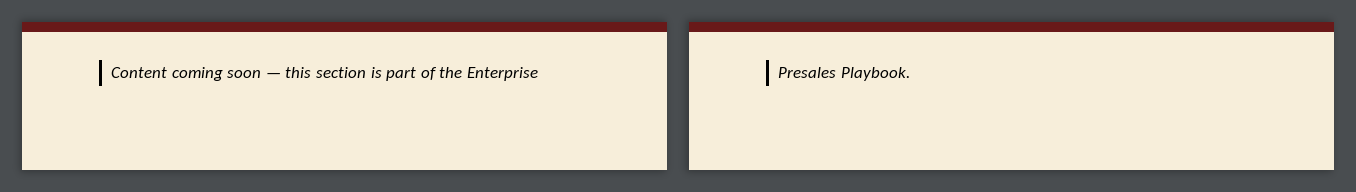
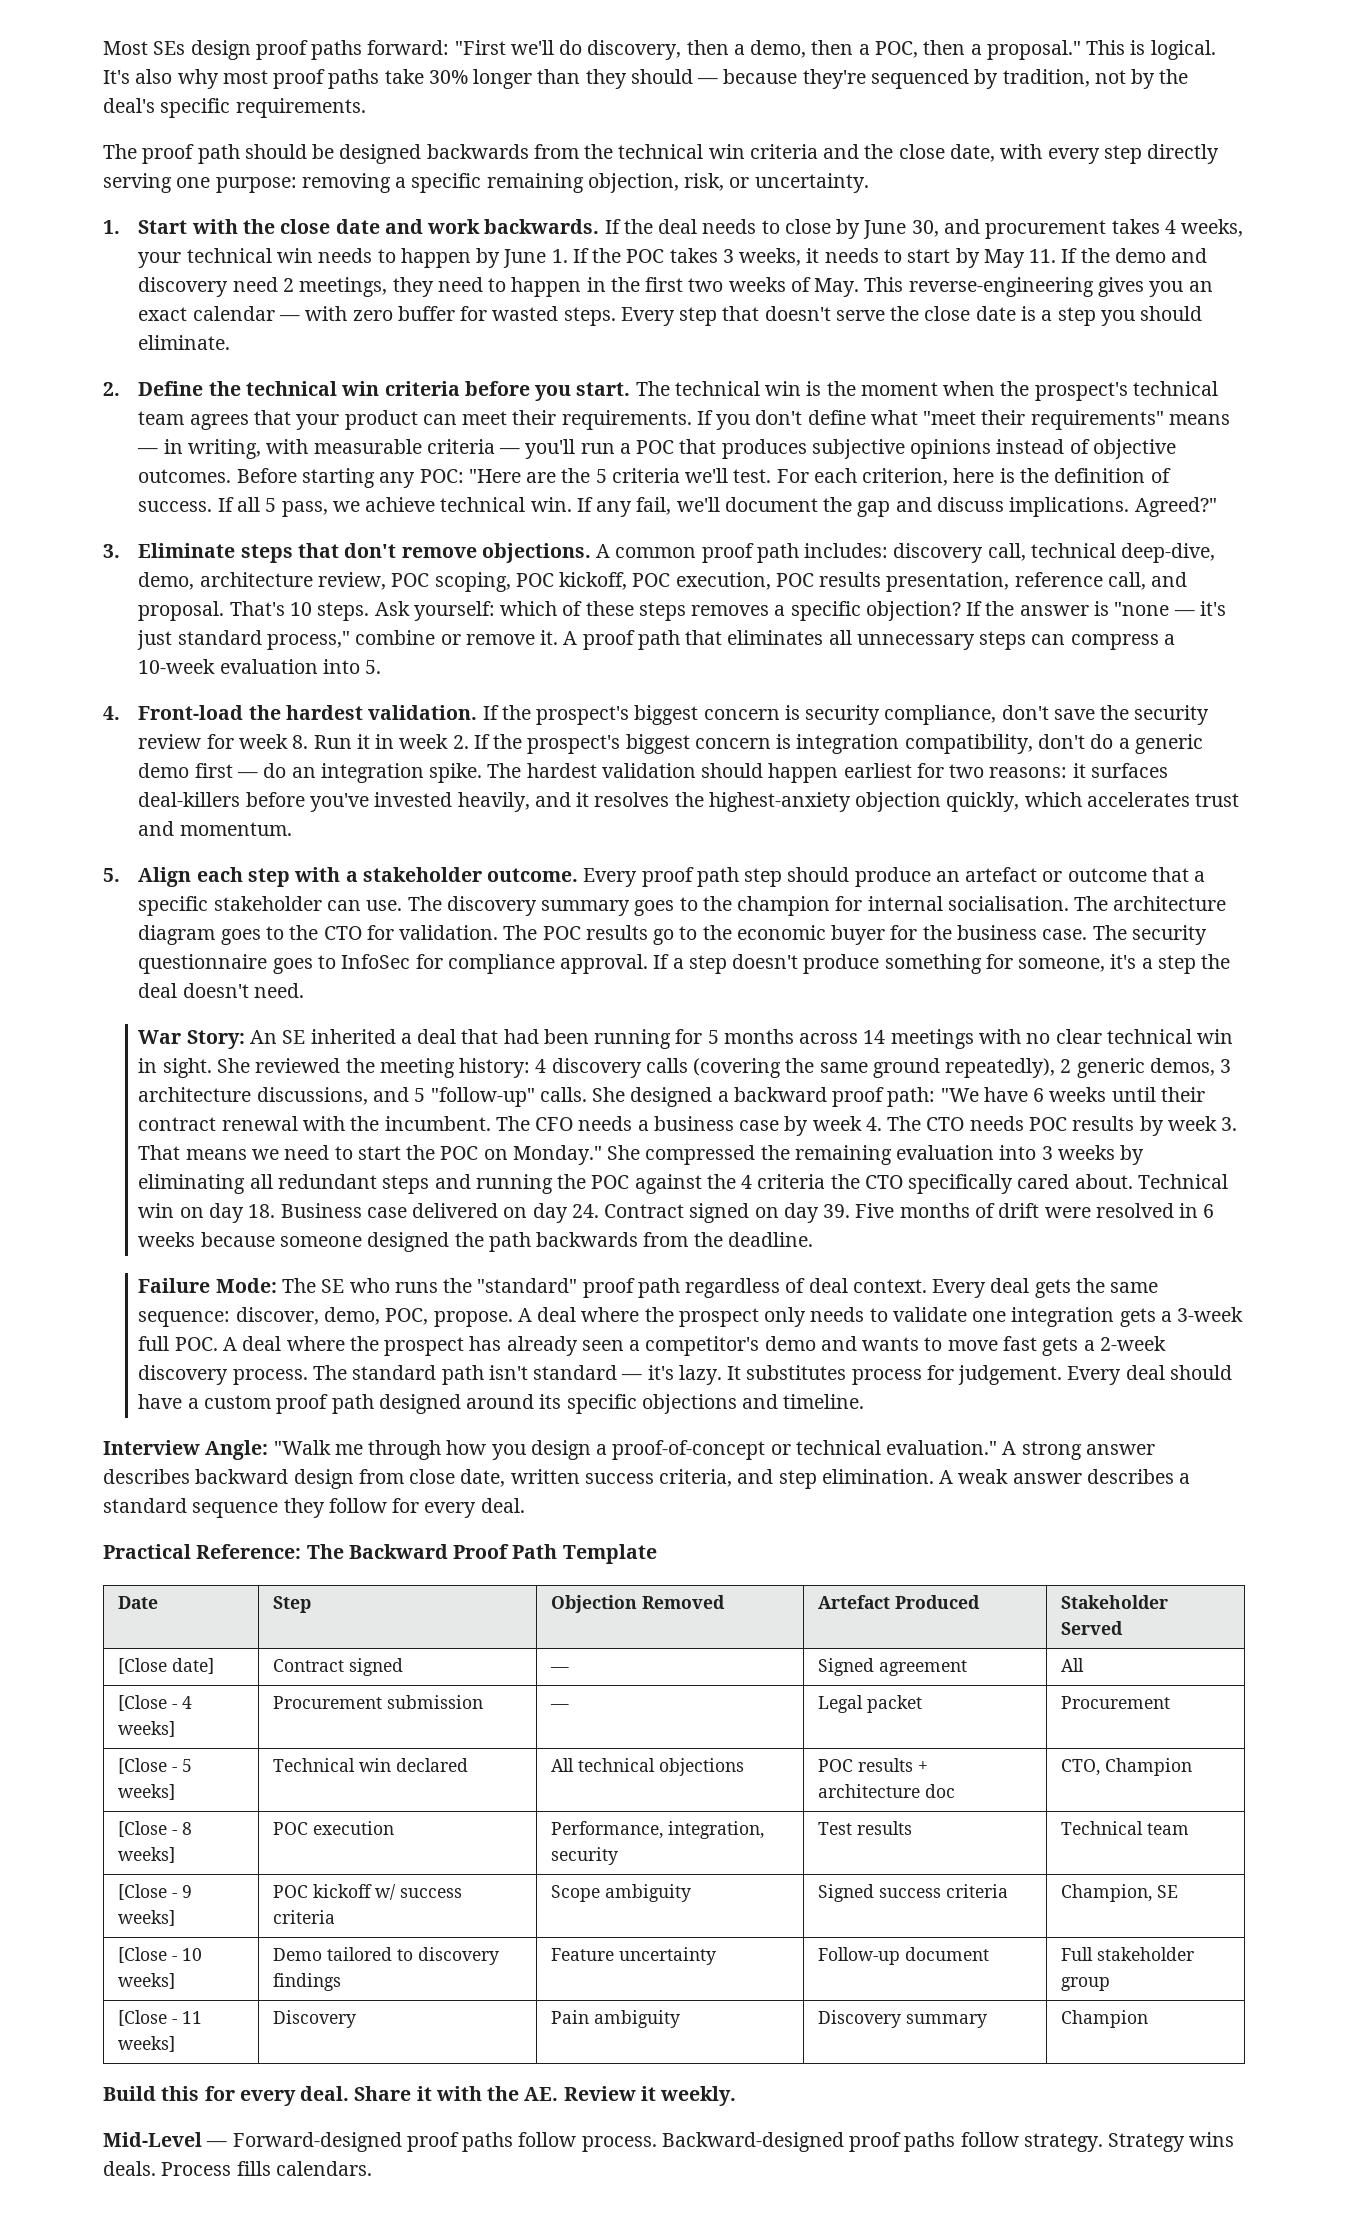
[110,67,910,81] Content coming soon — this section is part of the Enterprise Presales Playbook. -> [103,40,1216,60] [103,69,1189,89] [103,98,366,118] [103,144,1220,164] [103,173,869,193] [103,219,1244,239] [138,248,1208,268] [138,277,1213,297] [138,306,1203,326] [138,335,231,350] [103,381,1218,401] [138,410,1230,430] [137,439,1176,459] [138,468,1171,488] [138,497,1217,517] [103,543,1216,563] [138,572,1188,592] [138,601,1226,621] [137,630,1175,650] [138,659,382,674] [103,705,1210,725] [138,734,1203,754] [138,763,1168,783] [138,792,1240,812] [138,821,292,836] [103,867,1206,887] [138,896,1227,916] [138,925,1207,945] [138,954,1231,974] [138,983,305,998] [138,1029,1234,1049] [138,1058,1232,1078] [138,1087,1205,1107] [138,1116,1238,1136] [138,1145,1145,1165] [138,1174,1228,1194] [138,1203,1215,1223] [138,1232,813,1252] [138,1278,1159,1298] [138,1307,1244,1327] [138,1336,1166,1356] [138,1365,1232,1385] [138,1394,865,1414] [103,1440,1155,1460] [103,1469,1191,1489] [103,1498,525,1518] [103,1544,657,1564] [118,1596,159,1609] [273,1596,312,1613] [551,1595,726,1613] [818,1595,981,1609] [1061,1595,1169,1609] [1061,1621,1124,1635] [118,1658,215,1674] [273,1658,404,1676] [550,1667,570,1672] [818,1658,968,1676] [1061,1658,1085,1672] [118,1695,193,1711] [118,1721,176,1737] [273,1695,484,1709] [550,1704,570,1709] [818,1695,923,1713] [1061,1696,1171,1709] [118,1758,193,1774] [118,1784,176,1800] [273,1758,469,1772] [551,1758,745,1776] [818,1758,929,1772] [818,1784,956,1798] [1061,1758,1193,1776] [118,1821,193,1837] [118,1847,176,1863] [273,1821,395,1835] [551,1821,765,1839] [551,1847,619,1865] [818,1821,913,1835] [1061,1821,1190,1835] [118,1884,193,1900] [118,1910,176,1926] [273,1884,463,1900] [273,1910,336,1924] [551,1884,692,1902] [818,1884,1009,1902] [1061,1884,1179,1902] [118,1947,203,1963] [118,1973,176,1989] [273,1947,500,1965] [273,1973,342,1991] [551,1947,717,1965] [818,1947,990,1965] [1061,1947,1195,1961] [1061,1977,1111,1991] [118,2010,203,2026] [118,2036,176,2052] [273,2010,357,2028] [551,2010,681,2028] [818,2010,988,2028] [1061,2010,1149,2028] [103,2086,737,2106] [103,2132,1235,2152] [103,2161,372,2176] Most SEs design proof paths forward: "First we'll do discovery, then a demo, then a POC, then a proposal." This is logical. It's also why most proof paths take 30% longer than they should — because they're sequenced by tradition, not by the deal's specific requirements. // The proof path should be designed backwards from the technical win criteria and the close date, with every step directly serving one purpose: removing a specific remaining objection, risk, or uncertainty. // 1. Start with the close date and work backwards. If the deal needs to close by June 30, and procurement takes 4 weeks, your technical win needs to happen by June 1. If the POC takes 3 weeks, it needs to start by May 11. If the demo and discovery need 2 meetings, they need to happen in the first two weeks of May. This reverse-engineering gives you an exact calendar — with zero buffer for wasted steps. Every step that doesn't serve the close date is a step you should eliminate. // 2. Define the technical win criteria before you start. The technical win is the moment when the prospect's technical team agrees that your product can meet their requirements. If you don't define what "meet their requirements" means — in writing, with measurable criteria — you'll run a POC that produces subjective opinions instead of objective outcomes. Before starting any POC: "Here are the 5 criteria we'll test. For each criterion, here is the definition of success. If all 5 pass, we achieve technical win. If any fail, we'll document the gap and discuss implications. Agreed?" // 3. Eliminate steps that don't remove objections. A common proof path includes: discovery call, technical deep-dive, demo, architecture review, POC scoping, POC kickoff, POC execution, POC results presentation, reference call, and proposal. That's 10 steps. Ask yourself: which of these steps removes a specific objection? If the answer is "none — it's just standard process," combine or remove it. A proof path that eliminates all unnecessary steps can compress a 10-week evaluation into 5. // 4. Front-load the hardest validation. If the prospect's biggest concern is security compliance, don't save the security review for week 8. Run it in week 2. If the prospect's biggest concern is integration compatibility, don't do a generic demo first — do an integration spike. The hardest validation should happen earliest for two reasons: it surfaces deal-killers before you've invested heavily, and it resolves the highest-anxiety objection quickly, which accelerates trust and momentum. // 5. Align each step with a stakeholder outcome. Every proof path step should produce an artefact or outcome that a specific stakeholder can use. The discovery summary goes to the champion for internal socialisation. The architecture diagram goes to the CTO for validation. The POC results go to the economic buyer for the business case. The security questionnaire goes to InfoSec for compliance approval. If a step doesn't produce something for someone, it's a step the deal doesn't need. // War Story: An SE inherited a deal that had been running for 5 months across 14 meetings with no clear technical win in sight. She reviewed the meeting history: 4 discovery calls (covering the same ground repeatedly), 2 generic demos, 3 architecture discussions, and 5 "follow-up" calls. She designed a backward proof path: "We have 6 weeks until their contract renewal with the incumbent. The CFO needs a business case by week 4. The CTO needs POC results by week 3. That means we need to start the POC on Monday." She compressed the remaining evaluation into 3 weeks by eliminating all redundant steps and running the POC against the 4 criteria the CTO specifically cared about. Technical win on day 18. Business case delivered on day 24. Contract signed on day 39. Five months of drift were resolved in 6 weeks because someone designed the path backwards from the deadline. // Failure Mode: The SE who runs the "standard" proof path regardless of deal context. Every deal gets the same sequence: discover, demo, POC, propose. A deal where the prospect only needs to validate one integration gets a 3-week full POC. A deal where the prospect has already seen a competitor's demo and wants to move fast gets a 2-week discovery process. The standard path isn't standard — it's lazy. It substitutes process for judgement. Every deal should have a custom proof path designed around its specific objections and timeline. // Interview Angle: "Walk me through how you design a proof-of-concept or technical evaluation." A strong answer describes backward design from close date, written success criteria, and step elimination. A weak answer describes a standard sequence they follow for every deal. // Practical Reference: The Backward Proof Path Template // Date | Step | Objection Removed | Artefact Produced | Stakeholder Served // [Close date] | Contract signed | — | Signed agreement | All // [Close - 4 weeks] | Procurement submission | — | Legal packet | Procurement // [Close - 5 weeks] | Technical win declared | All technical objections | POC results + architecture doc | CTO, Champion // [Close - 8 weeks] | POC execution | Performance, integration, security | Test results | Technical team // [Close - 9 weeks] | POC kickoff w/ success criteria | Scope ambiguity | Signed success criteria | Champion, SE // [Close - 10 weeks] | Demo tailored to discovery findings | Feature uncertainty | Follow-up document | Full stakeholder group // [Close - 11 weeks] | Discovery | Pain ambiguity | Discovery summary | Champion // Build this for every deal. Share it with the AE. Review it weekly. // Mid-Level — Forward-designed proof paths follow process. Backward-designed proof paths follow strategy. Strategy wins deals. Process fills calendars.

